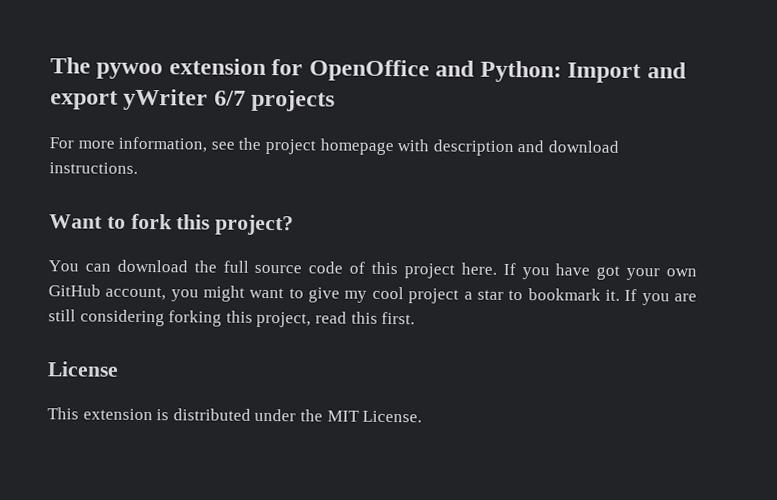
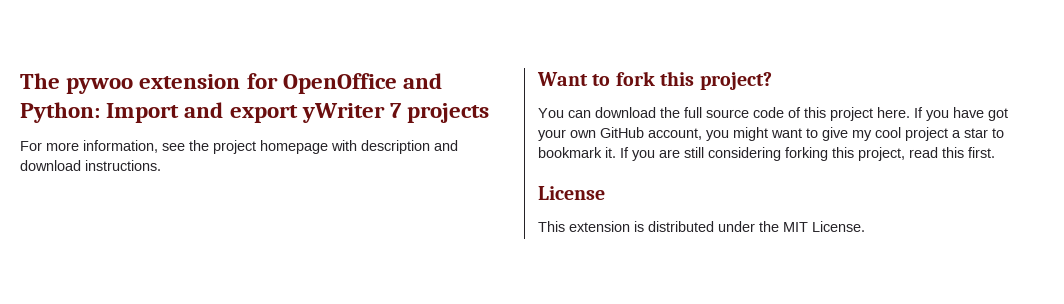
[213,90,246,106] 6/7 -> [390,103,403,118] 7

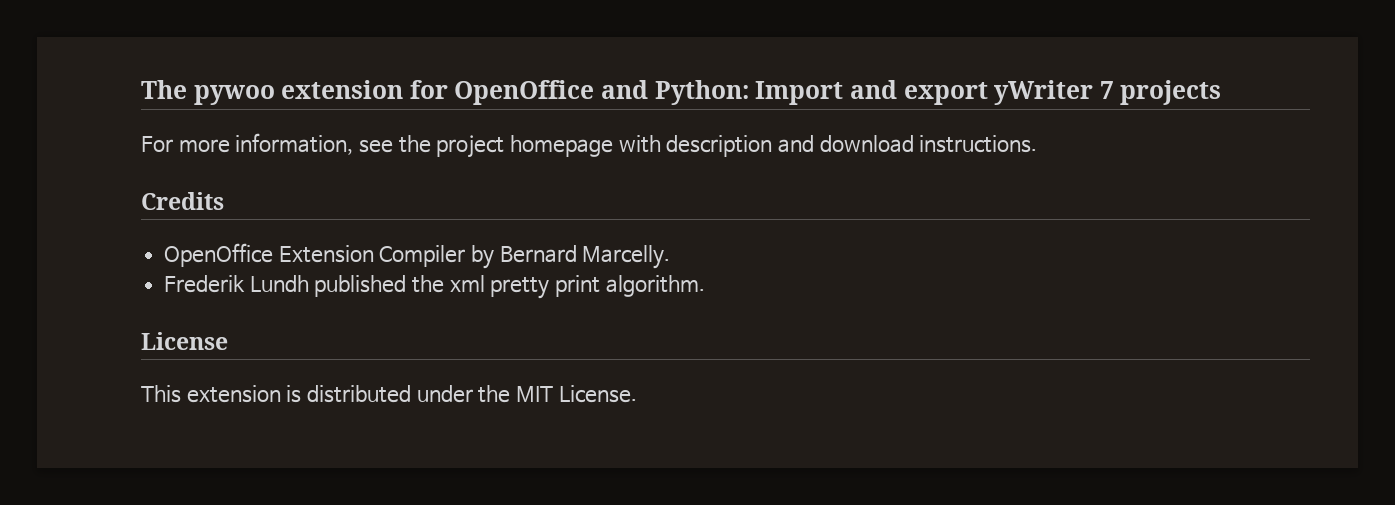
[537,71,772,90] [538,107,1008,121] [538,127,1004,141] [538,147,995,161] Want to fork this project? // You can download the full source code of this project here. If you have got your own GitHub account, you might want to give my cool project a star to bookmark it. If you are still considering forking this project, read this first. -> [141,192,224,210] [164,243,671,269] [164,275,705,299] Credits // OpenOffice Extension Compiler by Bernard Marcelly. // Frederik Lundh published the xml pretty print algorithm.

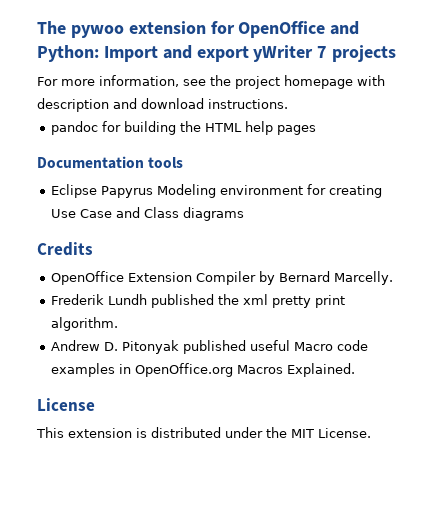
(1038, 144) none -> [51,121,317,135] [37,156,184,169] [51,184,383,198] [51,207,245,221] // pandoc for building the HTML help pages // Documentation tools // Eclipse Papyrus Modeling environment for creating Use Case and Class diagrams
(705, 286) none -> [51,340,369,354] [51,363,356,377] // Andrew D. Pitonyak published useful Macro code examples in OpenOffice.org Macros Explained.

